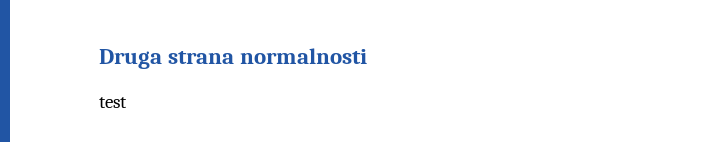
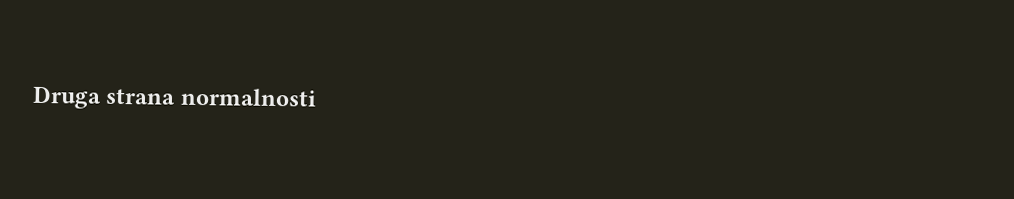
[99,97,127,108] // test -> (317, 97) none

